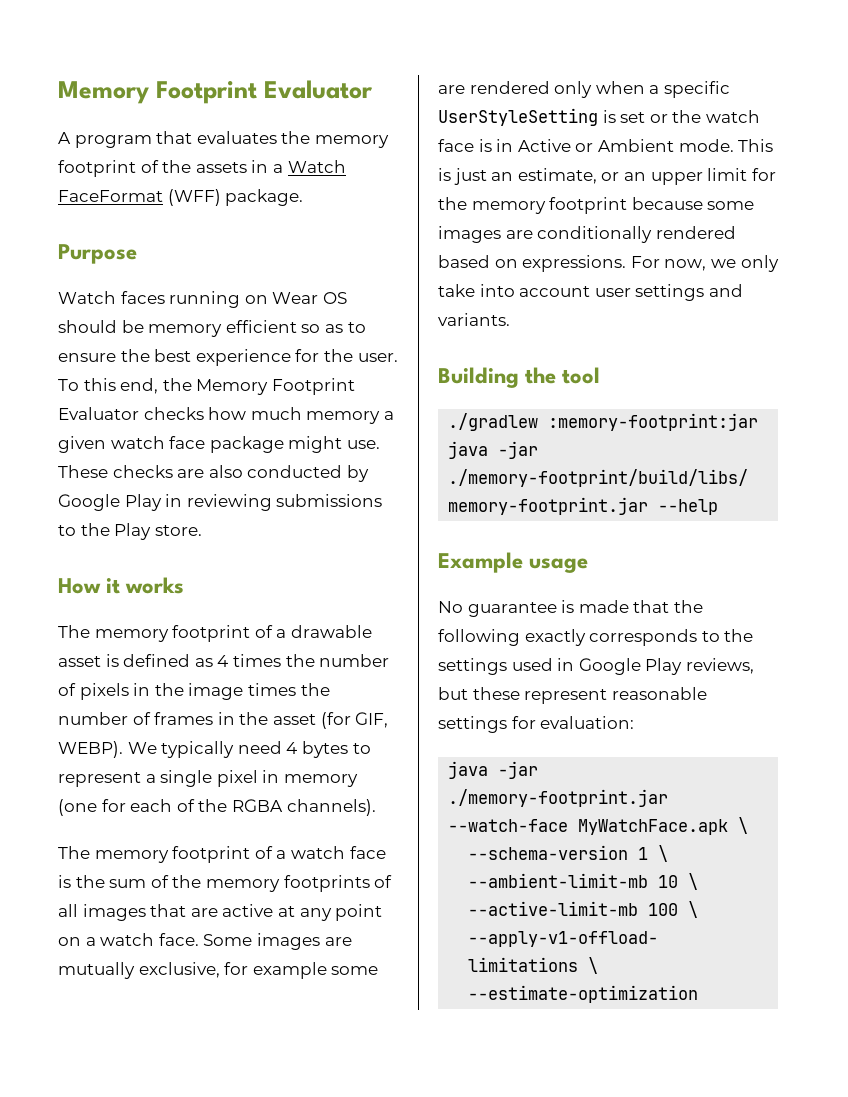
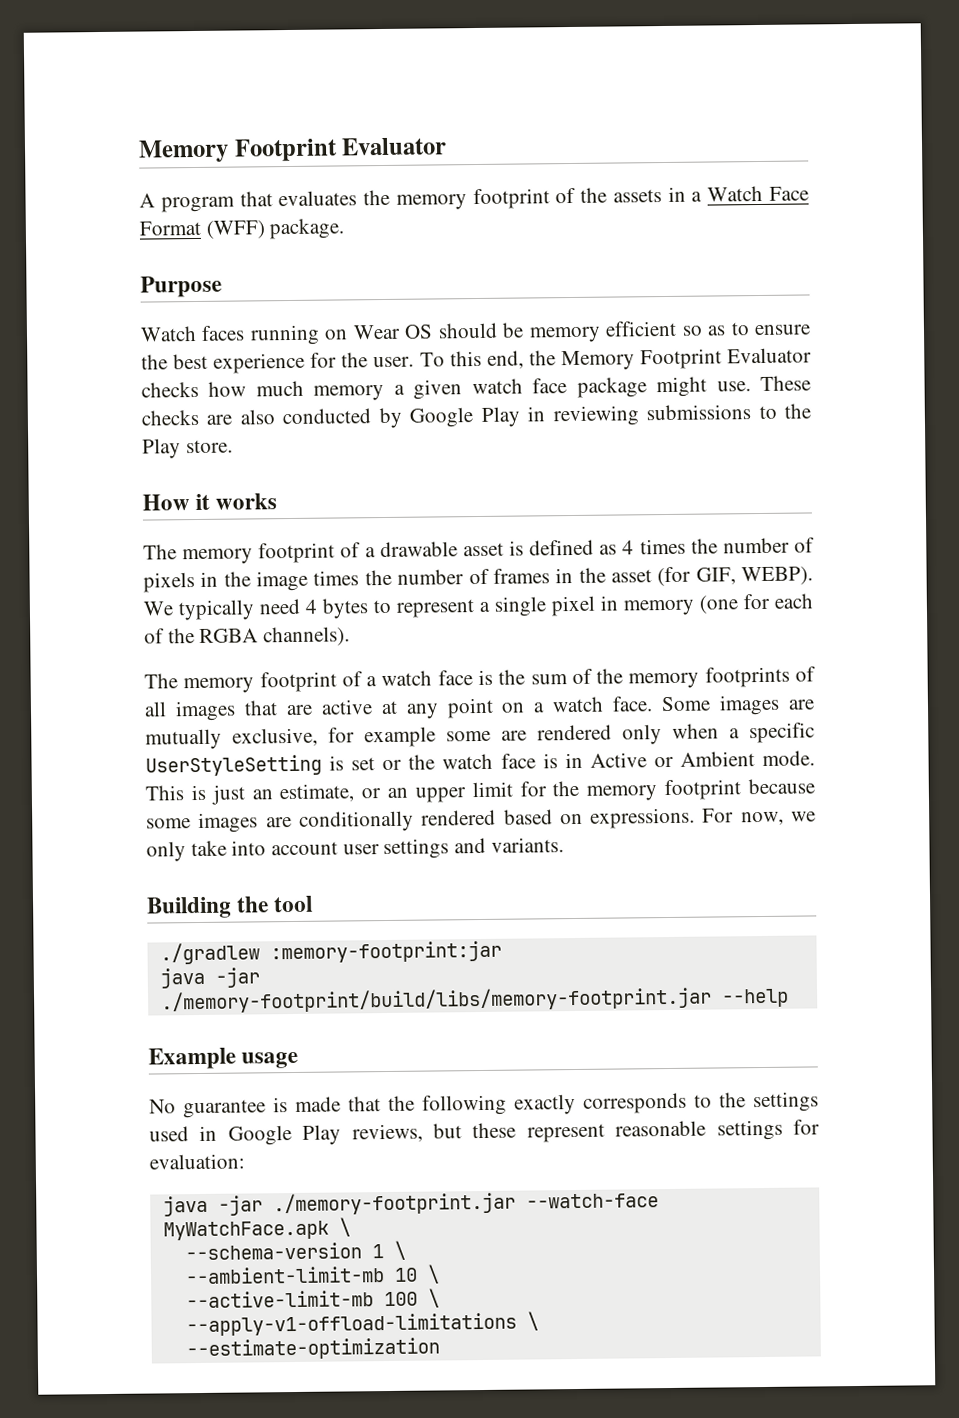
[58,190,163,202] FaceFormat -> [768,186,809,201] [139,220,201,236] Face Format

